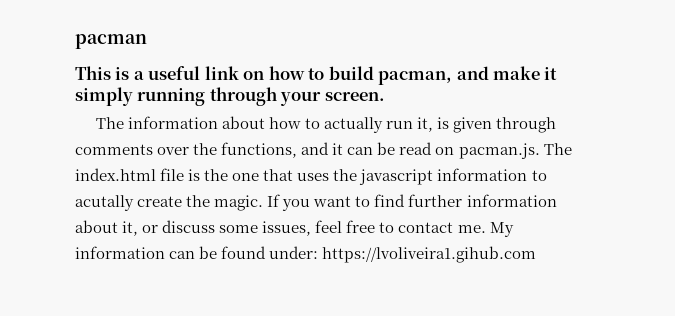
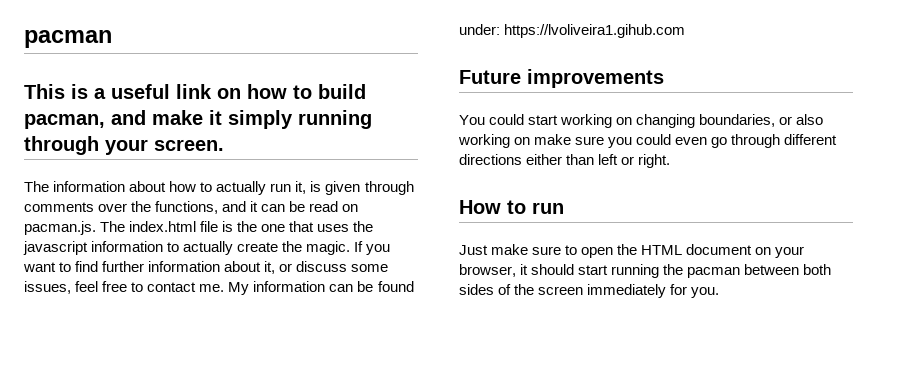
[75,195,134,211] acutally -> [183,241,234,255] actually
(537, 254) none -> [459,69,664,88] [459,114,824,128] [458,134,838,148] [459,154,671,168] [459,200,564,214] [459,244,805,258] [459,264,832,278] [459,284,720,298] // Future improvements // You could start working on changing boundaries, or also working on make sure you could even go through different directions either than left or right. // How to run // Just make sure to open the HTML document on your browser, it should start running the pacman between both sides of the screen immediately for you.

